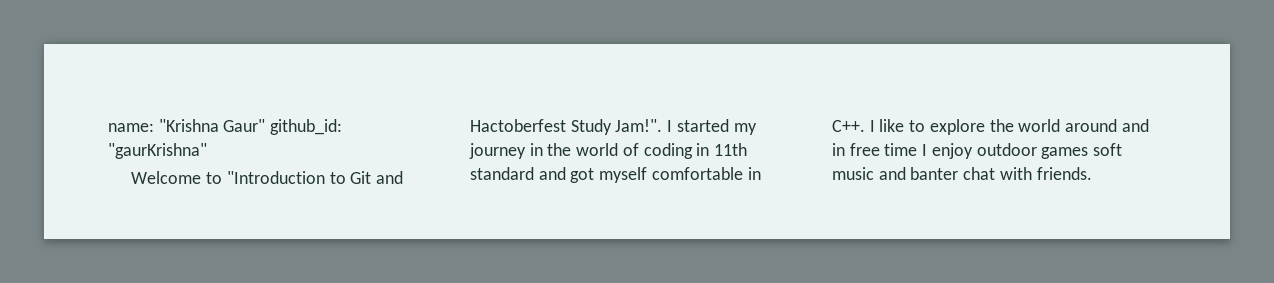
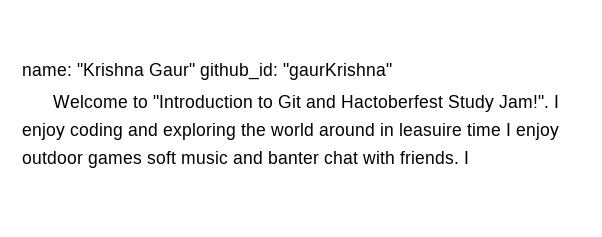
[676,119,757,135] [469,143,748,159] [470,167,761,183] [832,119,1149,135] [832,143,880,156] started my journey in the world of coding in 11th standard and got myself comfortable in C++. I like to explore the world around and in free -> [22,123,462,140] enjoy coding and exploring the world around in leasuire
(1092, 173) none -> [464,151,469,164] I

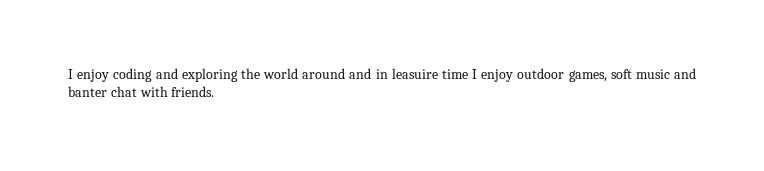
[22,63,392,80] [52,95,549,112] name: "Krishna Gaur" github_id: "gaurKrishna" // Welcome to "Introduction to Git and Hactoberfest Study Jam!". -> (68, 74) none
(375, 129) none -> [349,68,372,79] and
[88,154,142,168] games -> [568,70,607,82] games,
[464,151,469,164] I -> (215, 91) none

